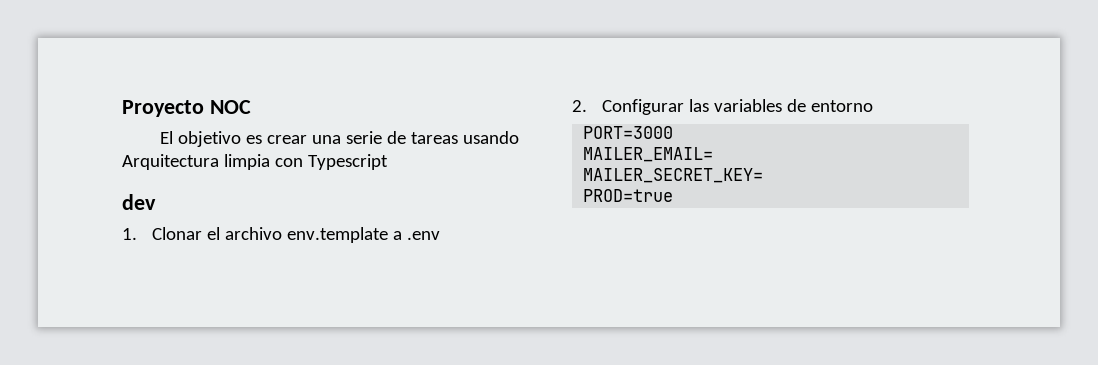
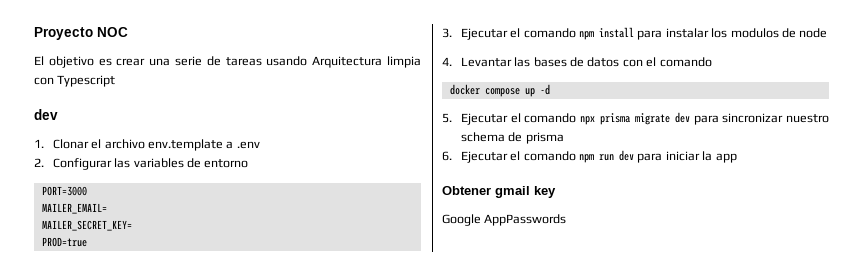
(674, 195) none -> [442,27,828,40] [442,57,712,67] [449,84,550,97] [442,112,829,125] [460,132,564,144] [442,150,737,163] [442,186,556,198] [442,214,567,226] // 3. Ejecutar el comando npm install para instalar los modulos de node // 4. Levantar las bases de datos con el comando // docker compose up -d // 5. Ejecutar el comando npx prisma migrate dev para sincronizar nuestro schema de prisma // 6. Ejecutar el comando npm run dev para iniciar la app // Obtener gmail key // Google AppPasswords

